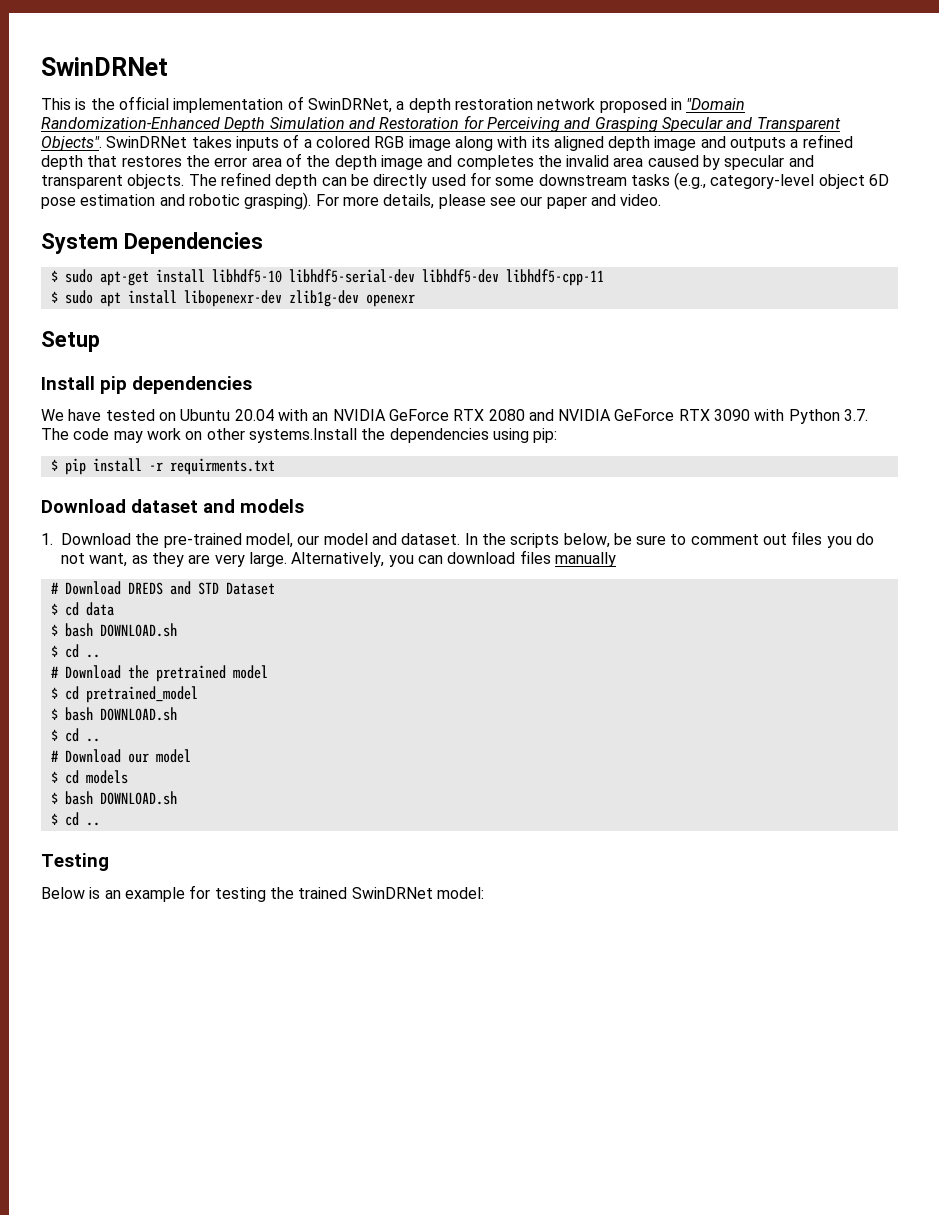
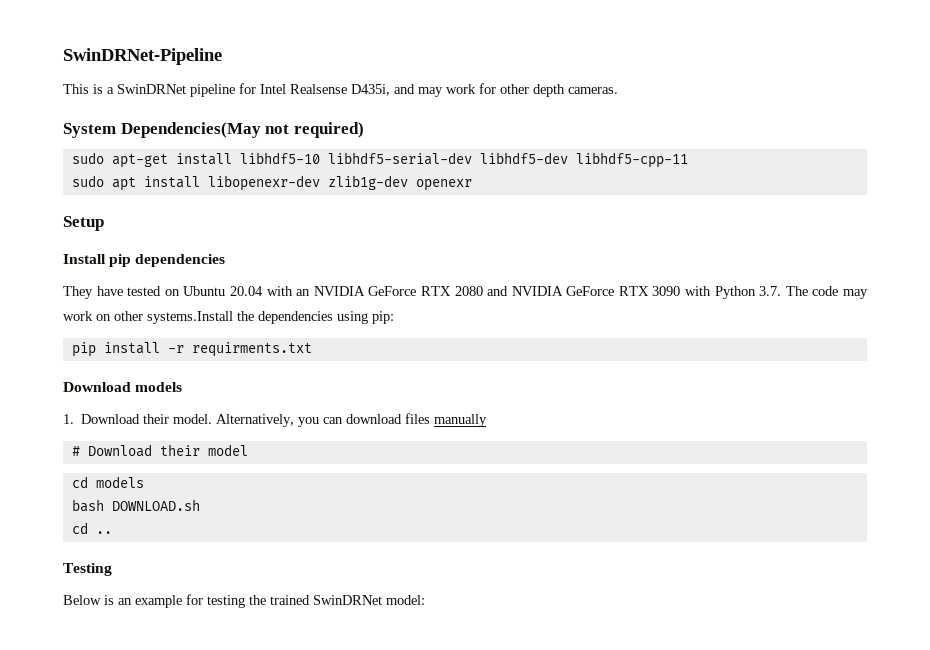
[41,57,168,76] SwinDRNet -> [63,48,222,65] SwinDRNet-Pipeline
[90,96,746,113] [41,115,841,132] [41,134,853,151] [41,153,814,170] [41,172,890,190] [41,192,662,210] [41,232,263,254] [50,270,58,282] the official implementation of SwinDRNet, a depth restoration network proposed in "Domain Randomization-Enhanced Depth Simulation and Restoration for Perceiving and Grasping Specular and Transparent Objects". SwinDRNet takes inputs of a colored RGB image along with its aligned depth image and outputs a refined depth that restores the error area of the depth image and completes the invalid area caused by specular and transparent objects. The refined depth can be directly used for some downstream tasks (e.g., category-level object 6D pose estimation and robotic grasping). For more details, please see our paper and video. // System Dependencies // $ -> [107,83,618,97] [63,122,364,138] a SwinDRNet pipeline for Intel Realsense D435i, and may work for other depth cameras. // System Dependencies(May not required) //
[50,291,58,303] $ -> (688, 160) none
[41,409,64,421] We -> [63,286,93,299] They
[50,459,58,471] $ -> (394, 317) none
[131,499,235,513] dataset and -> (131, 387) none
[135,531,875,548] [61,552,287,567] the pre-trained model, our model and dataset. In the scripts below, be sure to comment out files you do not want, as they are very large. -> [143,414,213,424] their model.
[127,581,275,595] [50,602,114,616] [50,623,177,637] [50,644,100,658] [50,665,268,682] [50,686,198,703] [50,707,177,721] [50,728,100,742] [50,749,191,763] [50,770,128,784] [50,791,177,805] [50,813,58,825] DREDS and STD Dataset // $ cd data // $ bash DOWNLOAD.sh // $ cd .. // # Download the pretrained model // $ cd pretrained_model // $ bash DOWNLOAD.sh // $ cd .. // # Download our model // $ cd models // $ bash DOWNLOAD.sh // $ -> [159,444,248,456] [71,476,144,488] [71,499,200,512] their model // cd models // bash DOWNLOAD.sh //

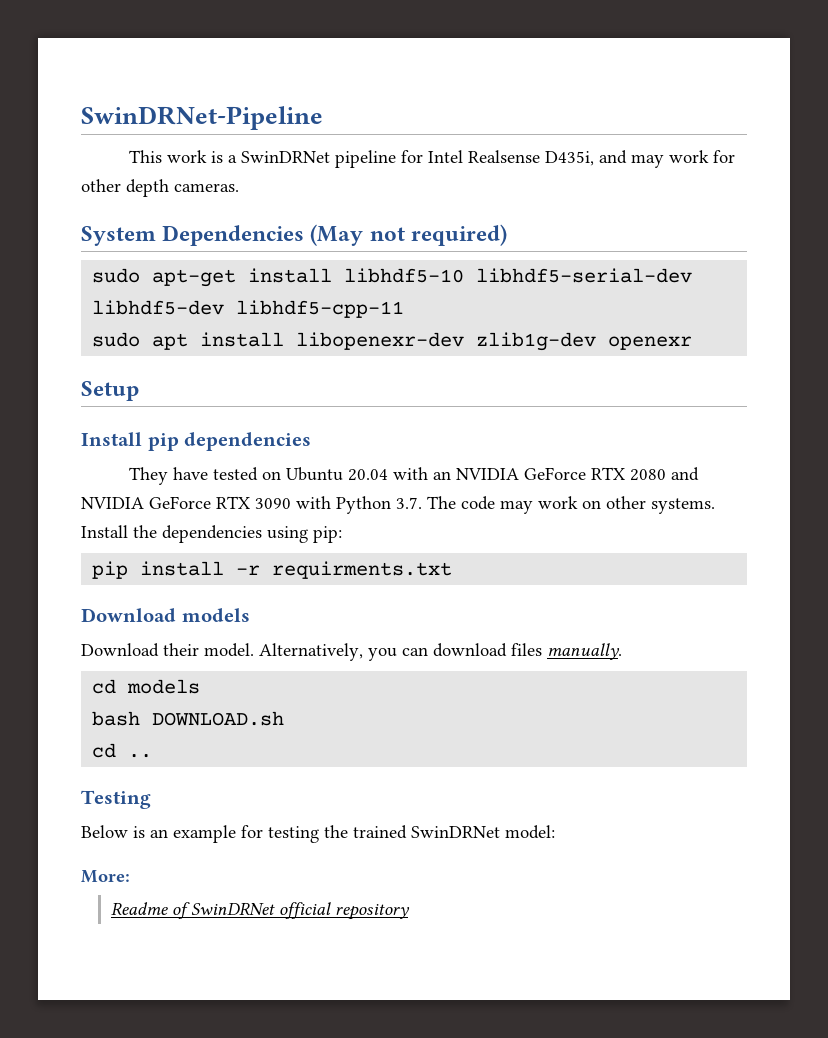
(89, 89) none -> [166,150,207,163] work
[120,122,261,138] Dependencies(May -> [162,224,364,246] Dependencies (May
[147,311,233,324] systems.Install -> [651,498,715,514] [81,525,128,538] systems. Install
[63,414,74,424] 1. -> (250, 615) none
[434,414,488,427] [71,444,248,457] manually // # Download their model -> [547,643,622,660] manually.
(425, 600) none -> [81,870,130,883] [110,902,410,920] // More: // Readme of SwinDRNet official repository

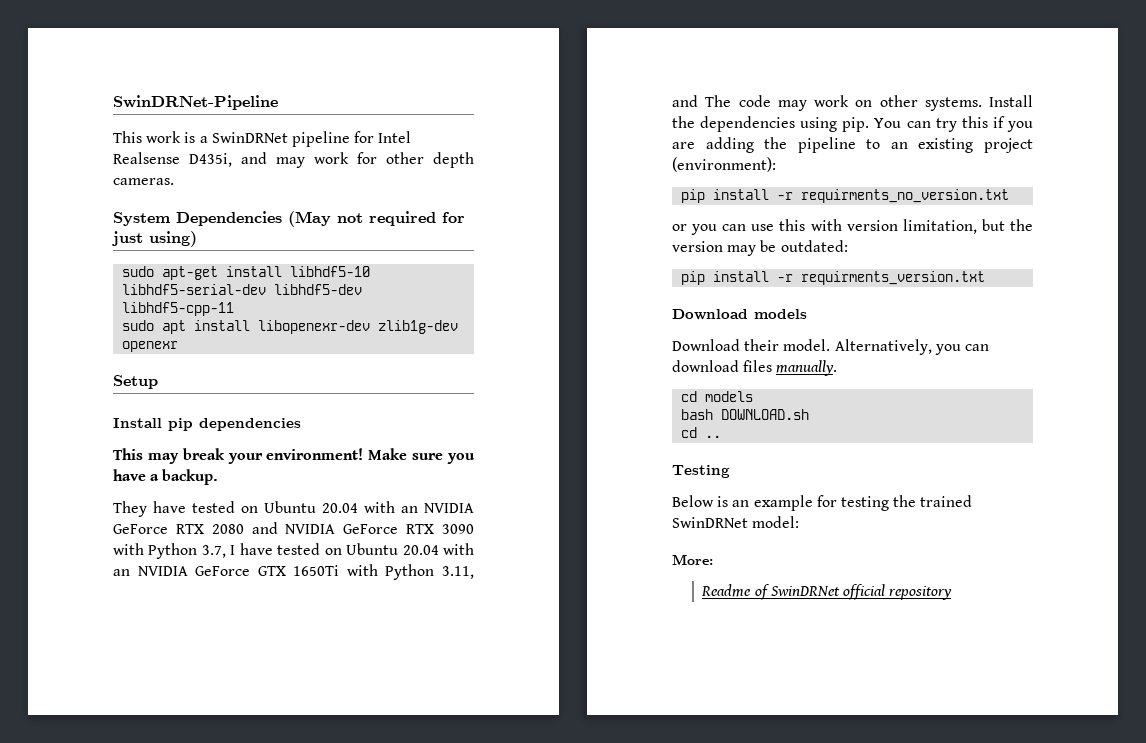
[410,224,507,246] required) -> [369,211,465,226] [112,231,197,247] required for just using)
(312, 441) none -> [113,448,475,464] [113,469,219,485] // This may break your environment! Make sure you have a backup.
[396,497,422,509] 3.7. -> [201,543,475,558] [113,564,474,580] [672,95,698,107] 3.7, I have tested on Ubuntu 20.04 with an NVIDIA GeForce GTX 1650Ti with Python 3.11, and
[313,526,342,543] [92,561,453,579] pip: // pip install -r requirments.txt -> [842,116,1033,132] [672,137,1033,153] [672,157,776,172] [681,189,1010,203] [672,219,1033,235] [672,240,848,256] [681,271,986,285] pip. You can try this if you are adding the pipeline to an existing project (environment): // pip install -r requirments_no_version.txt // or you can use this with version limitation, but the version may be outdated: // pip install -r requirments_version.txt

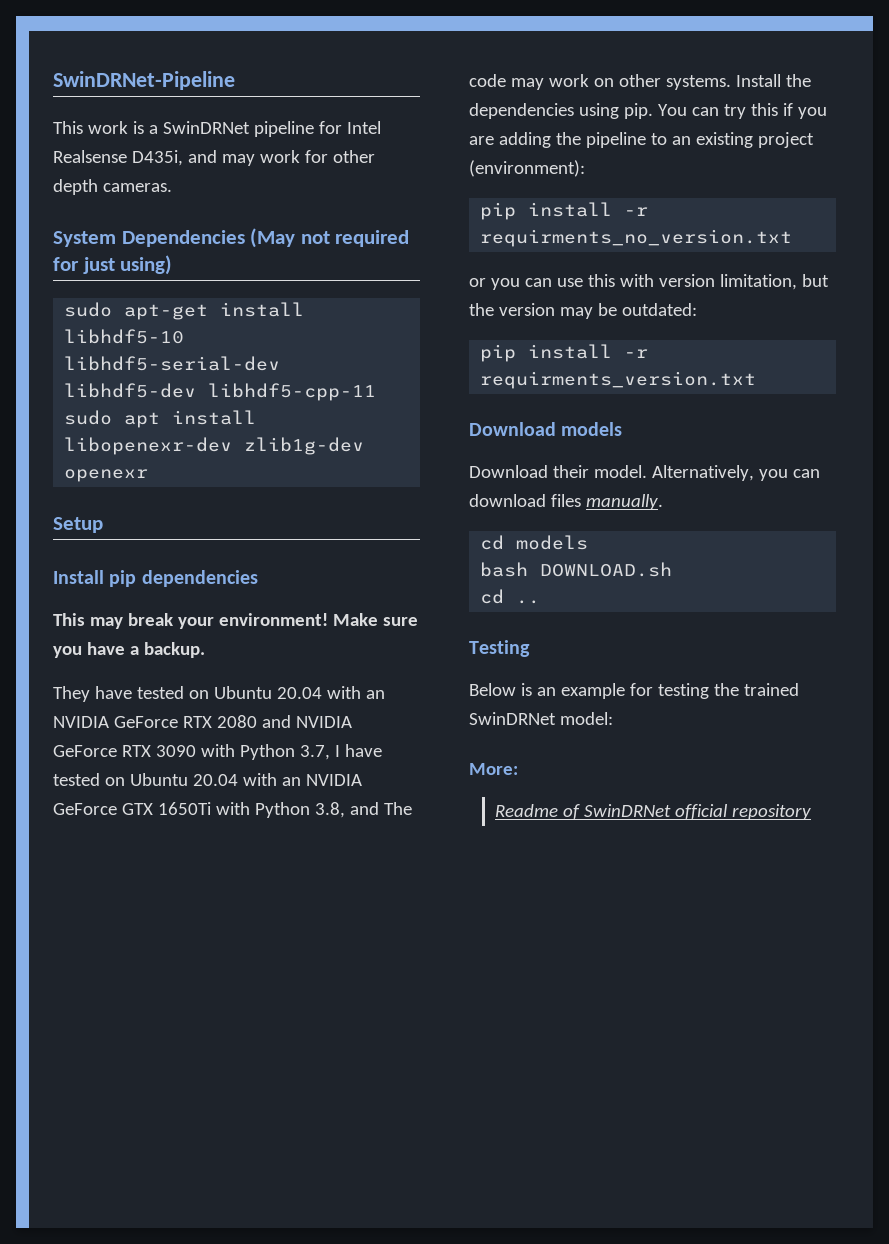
[441,566,474,579] 3.11, -> [314,802,345,818] 3.8,

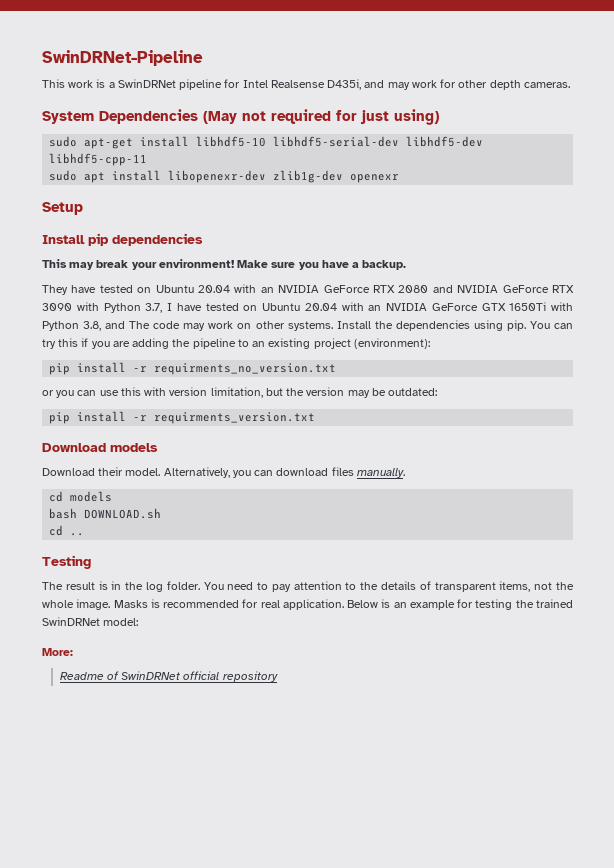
(530, 648) none -> [42,581,574,592] [42,599,344,610] The result is in the log folder. You need to pay attention to the details of transparent items, not the whole image. Masks is recommended for real application.

